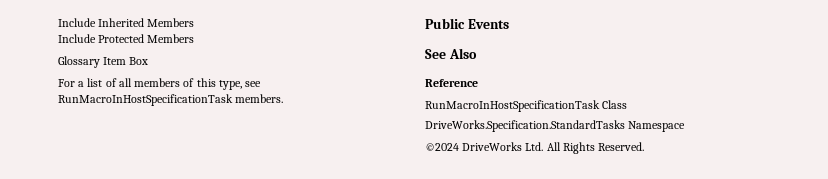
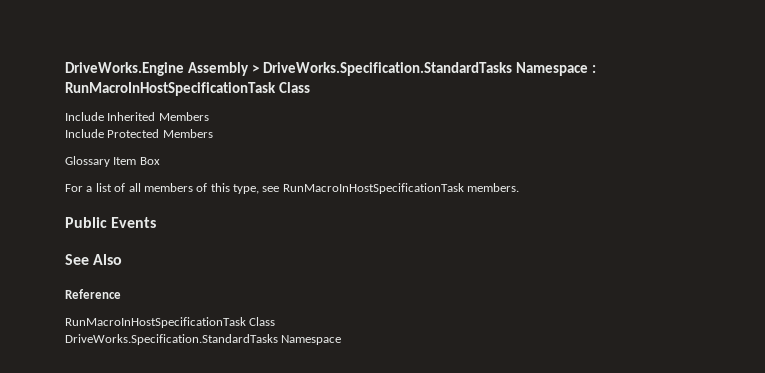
(58, 22) none -> [65,62,596,76] [65,82,310,96] DriveWorks.Engine Assembly > DriveWorks.Specification.StandardTasks Namespace : RunMacroInHostSpecificationTask Class //
[425,142,645,154] // ©2024 DriveWorks Ltd. All Rights Reserved. -> (342, 340) none

